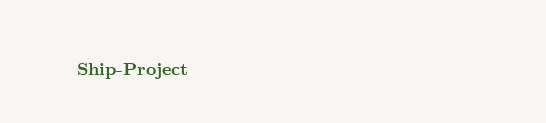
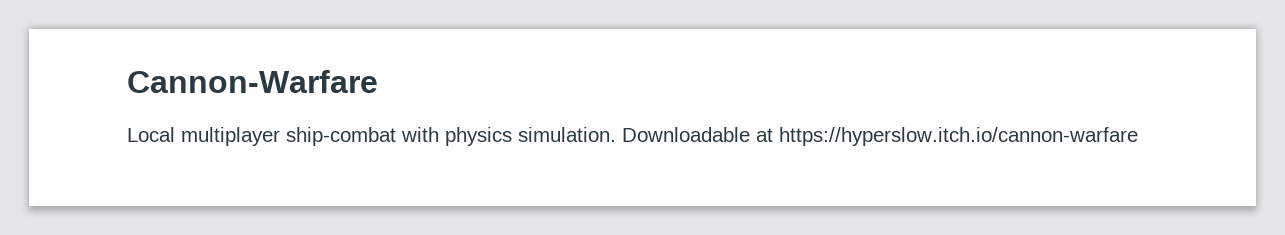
[77,63,188,79] Ship-Project -> [127,70,378,93] [127,127,1138,146] Cannon-Warfare // Local multiplayer ship-combat with physics simulation. Downloadable at https://hyperslow.itch.io/cannon-warfare

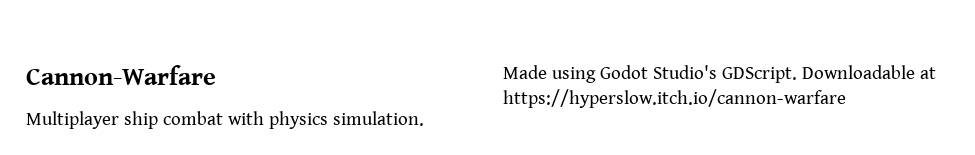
[127,127,616,146] Local multiplayer ship-combat with physics simulation. -> [26,111,424,129] [503,65,797,83] Multiplayer ship combat with physics simulation. Made using Godot Studio's GDScript.

